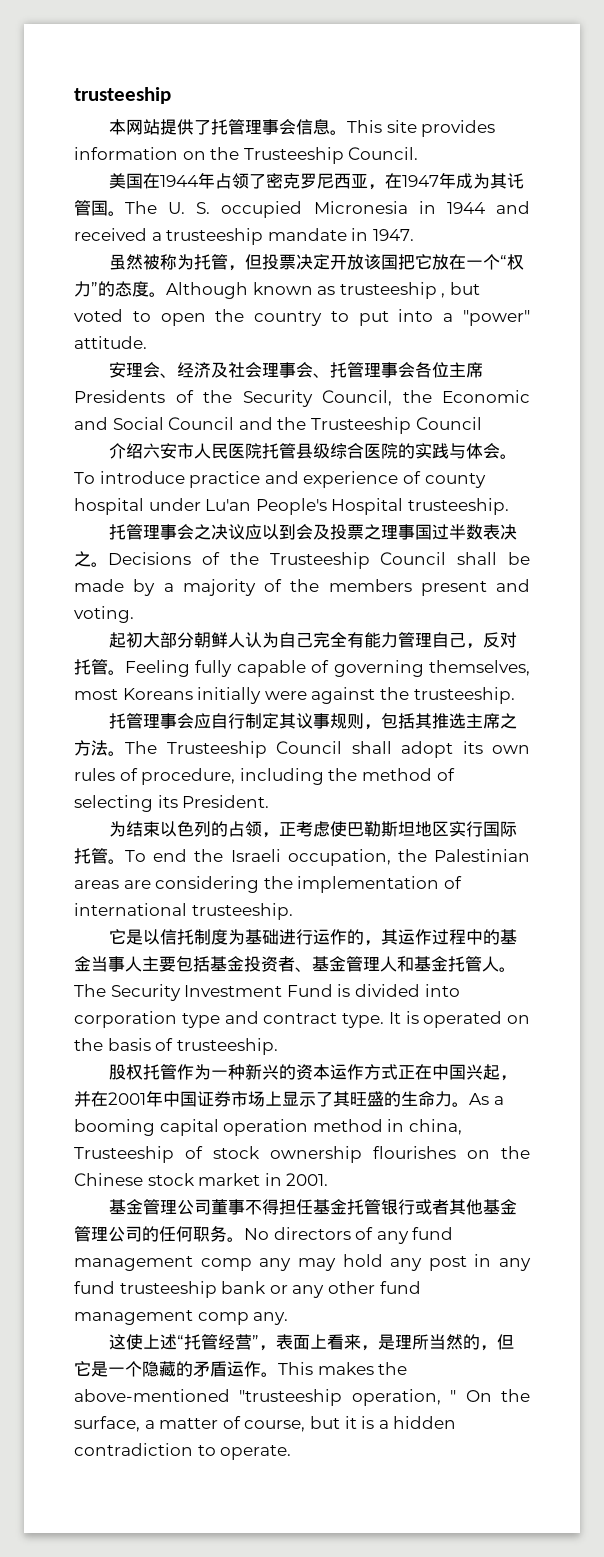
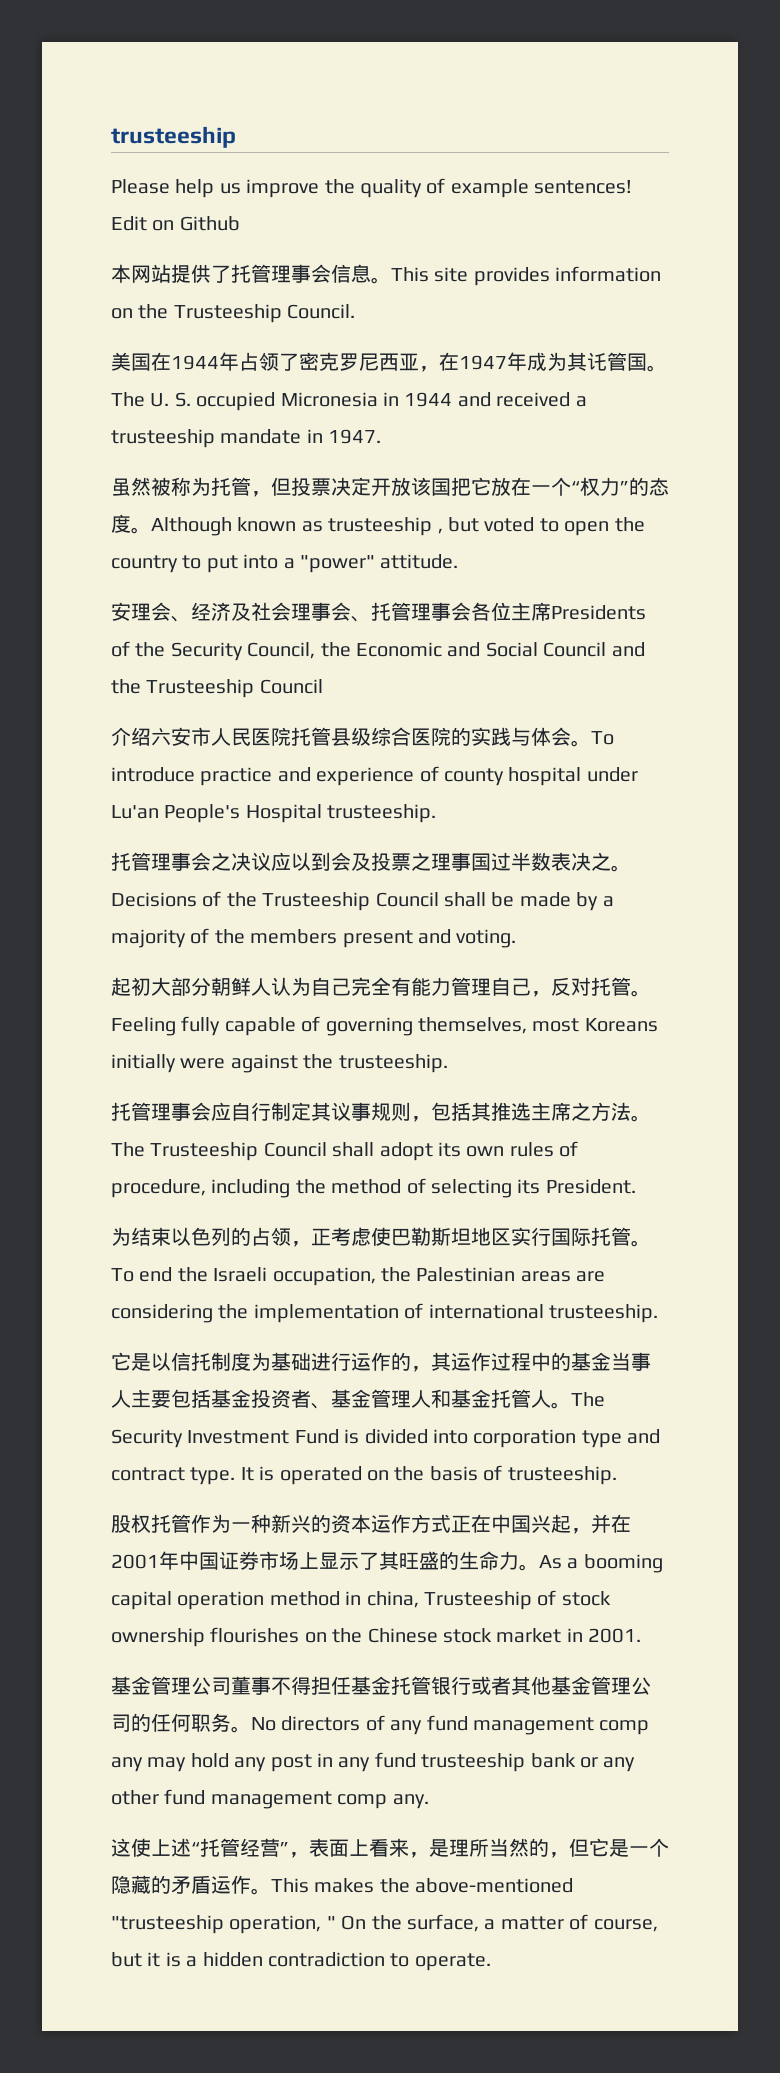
[74,87,171,104] trusteeship -> [111,126,236,148] [111,178,633,198] [111,216,240,231] trusteeship // Please help us improve the quality of example sentences! Edit on Github

